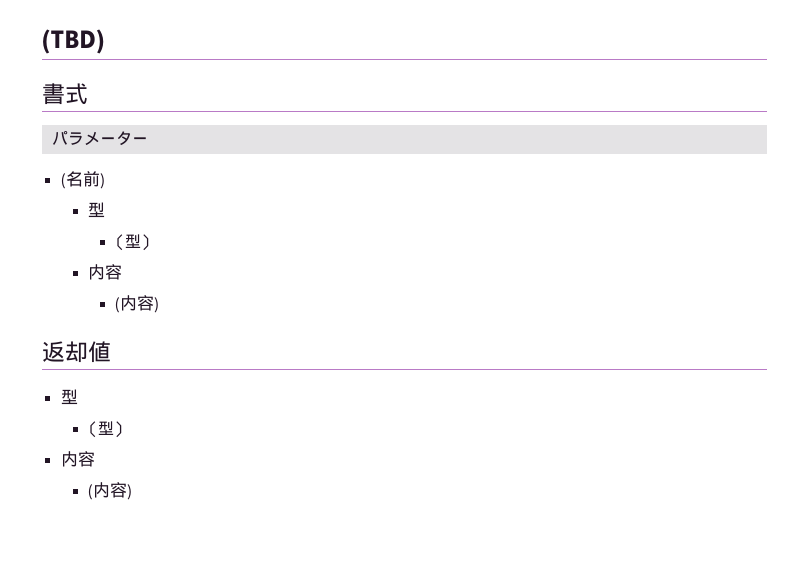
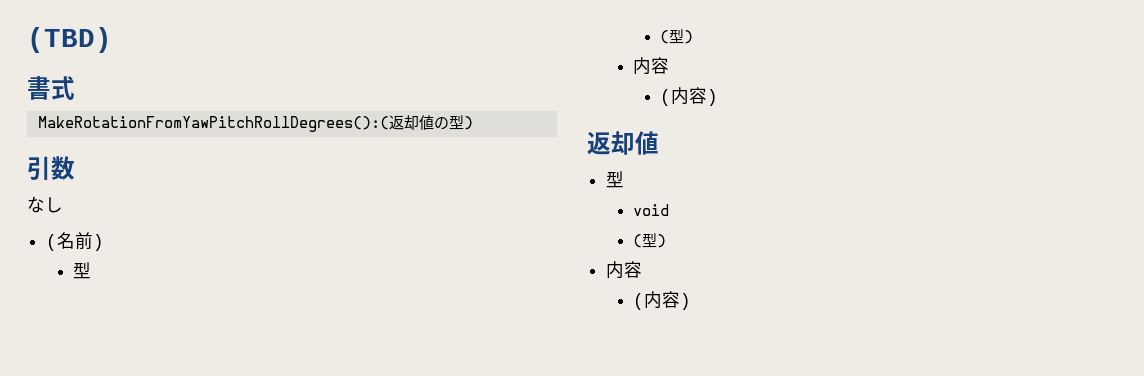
[52,131,149,146] パラメーター -> [37,115,473,132] [27,156,75,180] [27,196,63,213] MakeRotationFromYawPitchRollDegrees():(返却値の型) // 引数 // なし
(78, 397) none -> [633,204,670,216] // void

